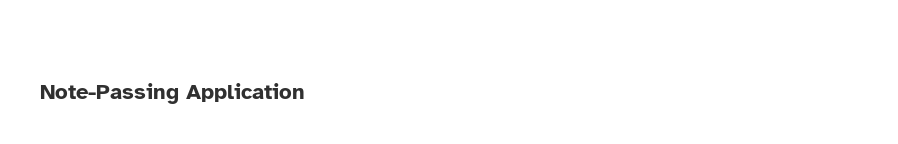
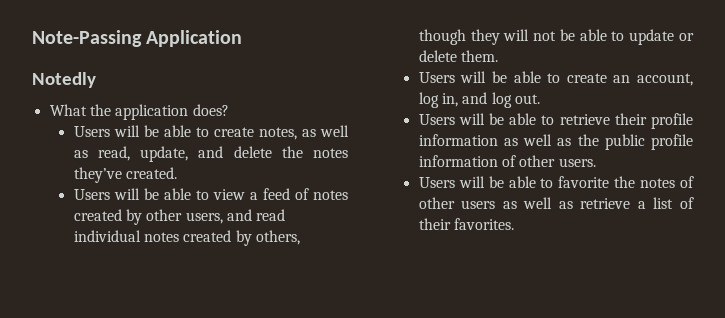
(305, 92) none -> [32,72,96,88] [49,104,229,120] [73,125,349,140] [73,146,348,162] [73,167,178,183] [73,188,348,200] [73,209,286,225] [73,230,301,246] [418,29,694,45] [418,50,499,62] [418,71,693,86] [418,92,541,108] [418,113,693,129] [418,134,693,150] [418,155,596,167] [418,176,694,188] [418,197,694,209] [418,218,515,230] // Notedly // What the application does? // Users will be able to create notes, as well as read, update, and delete the notes they’ve created. // Users will be able to view a feed of notes created by other users, and read individual notes created by others, though they will not be able to update or delete them. // Users will be able to create an account, log in, and log out. // Users will be able to retrieve their profile information as well as the public profile information of other users. // Users will be able to favorite the notes of other users as well as retrieve a list of their favorites.

